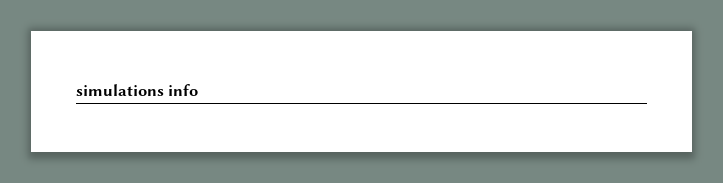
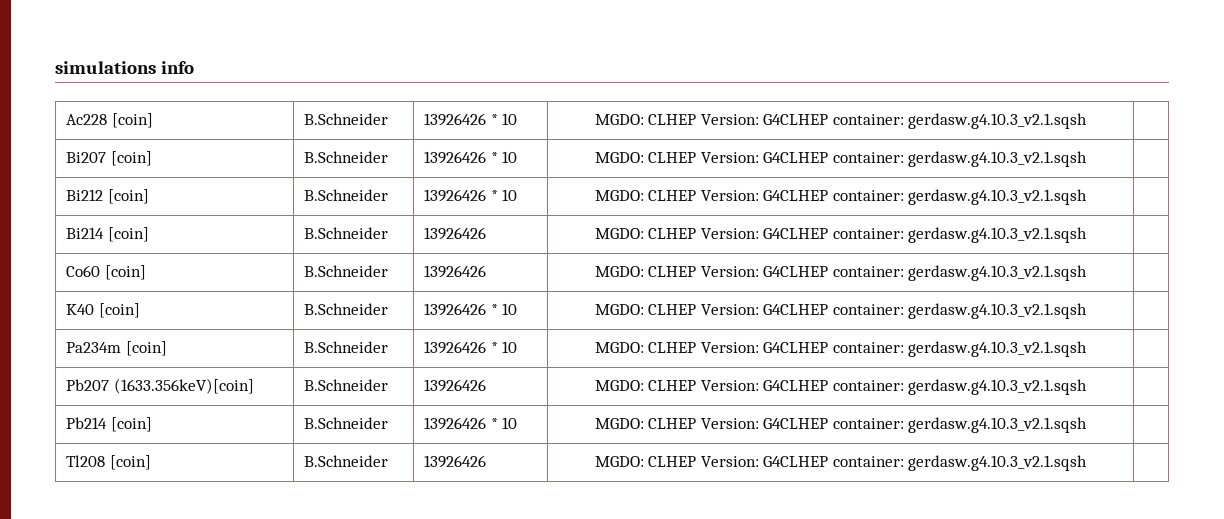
(199, 90) none -> [66,113,153,128] [304,113,389,125] [424,113,518,126] [594,113,1088,129] [66,151,152,166] [304,151,389,163] [424,151,518,164] [594,151,1088,167] [66,189,149,204] [304,189,389,201] [424,189,518,202] [594,189,1088,205] [66,227,149,242] [304,227,389,239] [424,227,487,240] [594,227,1088,243] [66,265,146,280] [304,265,389,277] [424,265,487,278] [594,265,1088,281] [66,303,140,318] [304,303,389,315] [424,303,518,316] [594,303,1088,319] [66,341,167,356] [304,341,389,353] [424,341,518,354] [594,341,1088,357] [66,378,254,394] [304,379,389,391] [424,379,487,392] [594,379,1088,395] [66,417,152,432] [304,417,389,429] [424,417,518,430] [594,417,1088,433] [66,455,151,470] [304,455,389,467] [424,455,487,468] [594,455,1088,471] // Ac228 [coin] | B.Schneider | 13926426 * 10 | MGDO: CLHEP Version: G4CLHEP container: gerdasw.g4.10.3_v2.1.sqsh | // Bi207 [coin] | B.Schneider | 13926426 * 10 | MGDO: CLHEP Version: G4CLHEP container: gerdasw.g4.10.3_v2.1.sqsh | // Bi212 [coin] | B.Schneider | 13926426 * 10 | MGDO: CLHEP Version: G4CLHEP container: gerdasw.g4.10.3_v2.1.sqsh | // Bi214 [coin] | B.Schneider | 13926426 | MGDO: CLHEP Version: G4CLHEP container: gerdasw.g4.10.3_v2.1.sqsh | // Co60 [coin] | B.Schneider | 13926426 | MGDO: CLHEP Version: G4CLHEP container: gerdasw.g4.10.3_v2.1.sqsh | // K40 [coin] | B.Schneider | 13926426 * 10 | MGDO: CLHEP Version: G4CLHEP container: gerdasw.g4.10.3_v2.1.sqsh | // Pa234m [coin] | B.Schneider | 13926426 * 10 | MGDO: CLHEP Version: G4CLHEP container: gerdasw.g4.10.3_v2.1.sqsh | // Pb207 (1633.356keV)[coin] | B.Schneider | 13926426 | MGDO: CLHEP Version: G4CLHEP container: gerdasw.g4.10.3_v2.1.sqsh | // Pb214 [coin] | B.Schneider | 13926426 * 10 | MGDO: CLHEP Version: G4CLHEP container: gerdasw.g4.10.3_v2.1.sqsh | // Tl208 [coin] | B.Schneider | 13926426 | MGDO: CLHEP Version: G4CLHEP container: gerdasw.g4.10.3_v2.1.sqsh |

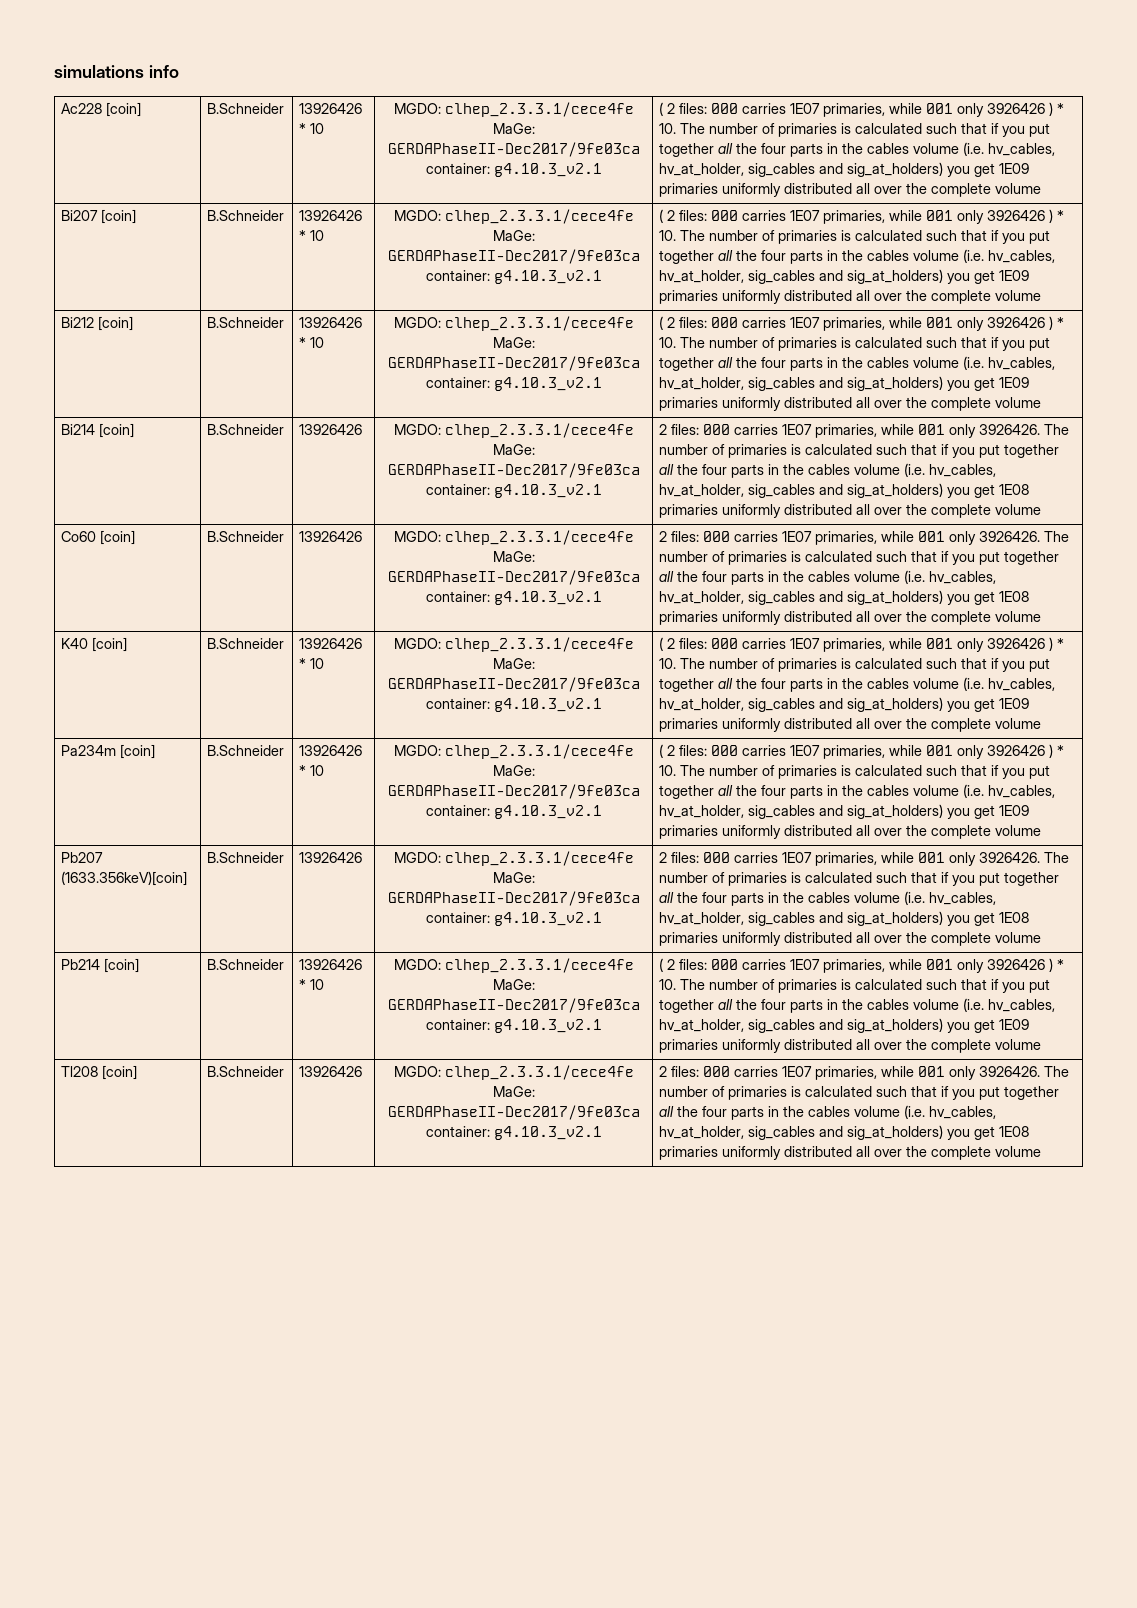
[648,113,1088,129] CLHEP Version: G4CLHEP container: gerdasw.g4.10.3_v2.1.sqsh | -> [444,102,634,117] [492,123,535,134] [387,142,640,157] [425,163,602,177] [659,102,1065,117] [659,123,1051,137] [659,142,1056,157] [659,162,1030,177] [659,183,1042,197] clhep_2.3.3.1/cece4fe MaGe: GERDAPhaseII-Dec2017/9fe03ca container: g4.10.3_v2.1 | ( 2 files: 000 carries 1E07 primaries, while 001 only 3926426 ) * 10. The number of primaries is calculated such that if you put together all the four parts in the cables volume (i.e. hv_cables, hv_at_holder, sig_cables and sig_at_holders) you get 1E09 primaries uniformly distributed all over the complete volume
[648,151,1088,167] CLHEP Version: G4CLHEP container: gerdasw.g4.10.3_v2.1.sqsh | -> [444,209,634,224] [492,230,535,241] [387,249,640,264] [425,270,602,284] [659,209,1065,224] [659,230,1051,244] [659,249,1056,264] [659,269,1030,284] [659,290,1042,304] clhep_2.3.3.1/cece4fe MaGe: GERDAPhaseII-Dec2017/9fe03ca container: g4.10.3_v2.1 | ( 2 files: 000 carries 1E07 primaries, while 001 only 3926426 ) * 10. The number of primaries is calculated such that if you put together all the four parts in the cables volume (i.e. hv_cables, hv_at_holder, sig_cables and sig_at_holders) you get 1E09 primaries uniformly distributed all over the complete volume
[648,189,1088,205] CLHEP Version: G4CLHEP container: gerdasw.g4.10.3_v2.1.sqsh | -> [444,316,634,331] [492,337,535,348] [387,356,640,371] [425,377,602,391] [659,316,1065,331] [659,337,1051,351] [659,356,1056,371] [659,376,1030,391] [659,397,1042,411] clhep_2.3.3.1/cece4fe MaGe: GERDAPhaseII-Dec2017/9fe03ca container: g4.10.3_v2.1 | ( 2 files: 000 carries 1E07 primaries, while 001 only 3926426 ) * 10. The number of primaries is calculated such that if you put together all the four parts in the cables volume (i.e. hv_cables, hv_at_holder, sig_cables and sig_at_holders) you get 1E09 primaries uniformly distributed all over the complete volume
[648,227,1088,243] CLHEP Version: G4CLHEP container: gerdasw.g4.10.3_v2.1.sqsh | -> [444,423,634,438] [492,444,535,455] [387,463,640,478] [425,484,602,498] [659,424,1070,438] [659,444,1060,458] [659,463,997,478] [659,483,1030,498] [659,504,1042,518] clhep_2.3.3.1/cece4fe MaGe: GERDAPhaseII-Dec2017/9fe03ca container: g4.10.3_v2.1 | 2 files: 000 carries 1E07 primaries, while 001 only 3926426. The number of primaries is calculated such that if you put together all the four parts in the cables volume (i.e. hv_cables, hv_at_holder, sig_cables and sig_at_holders) you get 1E08 primaries uniformly distributed all over the complete volume
[648,265,1088,281] CLHEP Version: G4CLHEP container: gerdasw.g4.10.3_v2.1.sqsh | -> [444,530,634,545] [492,551,535,562] [387,570,640,585] [425,591,602,605] [659,531,1070,545] [659,551,1060,565] [659,570,997,585] [659,590,1030,605] [659,611,1042,625] clhep_2.3.3.1/cece4fe MaGe: GERDAPhaseII-Dec2017/9fe03ca container: g4.10.3_v2.1 | 2 files: 000 carries 1E07 primaries, while 001 only 3926426. The number of primaries is calculated such that if you put together all the four parts in the cables volume (i.e. hv_cables, hv_at_holder, sig_cables and sig_at_holders) you get 1E08 primaries uniformly distributed all over the complete volume
[648,303,1088,319] CLHEP Version: G4CLHEP container: gerdasw.g4.10.3_v2.1.sqsh | -> [444,637,634,652] [492,658,535,669] [387,677,640,692] [425,698,602,712] [659,637,1065,652] [659,658,1051,672] [659,677,1056,692] [659,697,1030,712] [659,718,1042,732] clhep_2.3.3.1/cece4fe MaGe: GERDAPhaseII-Dec2017/9fe03ca container: g4.10.3_v2.1 | ( 2 files: 000 carries 1E07 primaries, while 001 only 3926426 ) * 10. The number of primaries is calculated such that if you put together all the four parts in the cables volume (i.e. hv_cables, hv_at_holder, sig_cables and sig_at_holders) you get 1E09 primaries uniformly distributed all over the complete volume
[648,341,1088,357] CLHEP Version: G4CLHEP container: gerdasw.g4.10.3_v2.1.sqsh | -> [444,744,634,759] [492,765,535,776] [387,784,640,799] [425,805,602,819] [659,744,1065,759] [659,765,1051,779] [659,784,1056,799] [659,804,1030,819] [659,825,1042,839] clhep_2.3.3.1/cece4fe MaGe: GERDAPhaseII-Dec2017/9fe03ca container: g4.10.3_v2.1 | ( 2 files: 000 carries 1E07 primaries, while 001 only 3926426 ) * 10. The number of primaries is calculated such that if you put together all the four parts in the cables volume (i.e. hv_cables, hv_at_holder, sig_cables and sig_at_holders) you get 1E09 primaries uniformly distributed all over the complete volume
[648,379,1088,395] CLHEP Version: G4CLHEP container: gerdasw.g4.10.3_v2.1.sqsh | -> [444,851,634,866] [492,872,535,883] [387,891,640,906] [425,912,602,926] [659,852,1070,866] [659,872,1060,886] [659,891,997,906] [659,911,1030,926] [659,932,1042,946] clhep_2.3.3.1/cece4fe MaGe: GERDAPhaseII-Dec2017/9fe03ca container: g4.10.3_v2.1 | 2 files: 000 carries 1E07 primaries, while 001 only 3926426. The number of primaries is calculated such that if you put together all the four parts in the cables volume (i.e. hv_cables, hv_at_holder, sig_cables and sig_at_holders) you get 1E08 primaries uniformly distributed all over the complete volume
[648,417,1088,433] CLHEP Version: G4CLHEP container: gerdasw.g4.10.3_v2.1.sqsh | -> [444,958,634,973] [492,979,535,990] [387,998,640,1013] [425,1019,602,1033] [659,958,1065,973] [659,979,1051,993] [659,998,1056,1013] [659,1018,1030,1033] [659,1039,1042,1053] clhep_2.3.3.1/cece4fe MaGe: GERDAPhaseII-Dec2017/9fe03ca container: g4.10.3_v2.1 | ( 2 files: 000 carries 1E07 primaries, while 001 only 3926426 ) * 10. The number of primaries is calculated such that if you put together all the four parts in the cables volume (i.e. hv_cables, hv_at_holder, sig_cables and sig_at_holders) you get 1E09 primaries uniformly distributed all over the complete volume
[648,455,1088,471] CLHEP Version: G4CLHEP container: gerdasw.g4.10.3_v2.1.sqsh | -> [444,1065,634,1080] [492,1086,535,1097] [387,1105,640,1120] [425,1126,602,1140] [659,1066,1070,1080] [659,1086,1060,1100] [659,1105,997,1120] [659,1125,1030,1140] [659,1146,1042,1160] clhep_2.3.3.1/cece4fe MaGe: GERDAPhaseII-Dec2017/9fe03ca container: g4.10.3_v2.1 | 2 files: 000 carries 1E07 primaries, while 001 only 3926426. The number of primaries is calculated such that if you put together all the four parts in the cables volume (i.e. hv_cables, hv_at_holder, sig_cables and sig_at_holders) you get 1E08 primaries uniformly distributed all over the complete volume

